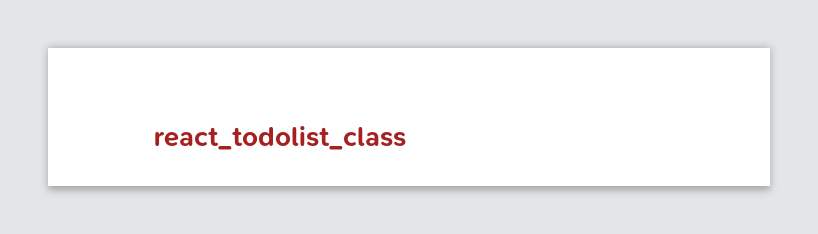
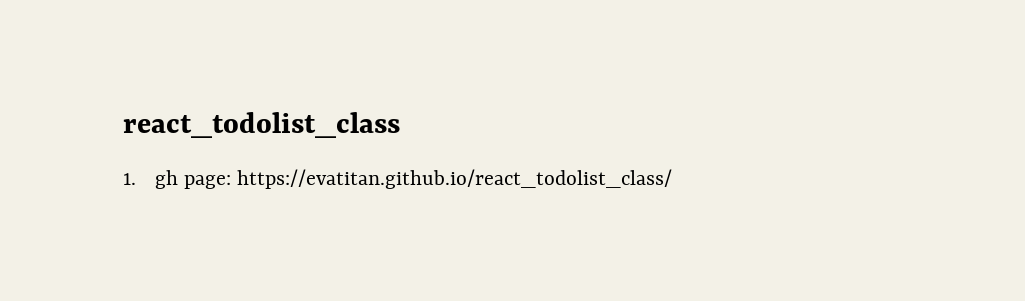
(406, 138) none -> [123,169,673,189] // 1. gh page: https://evatitan.github.io/react_todolist_class/

